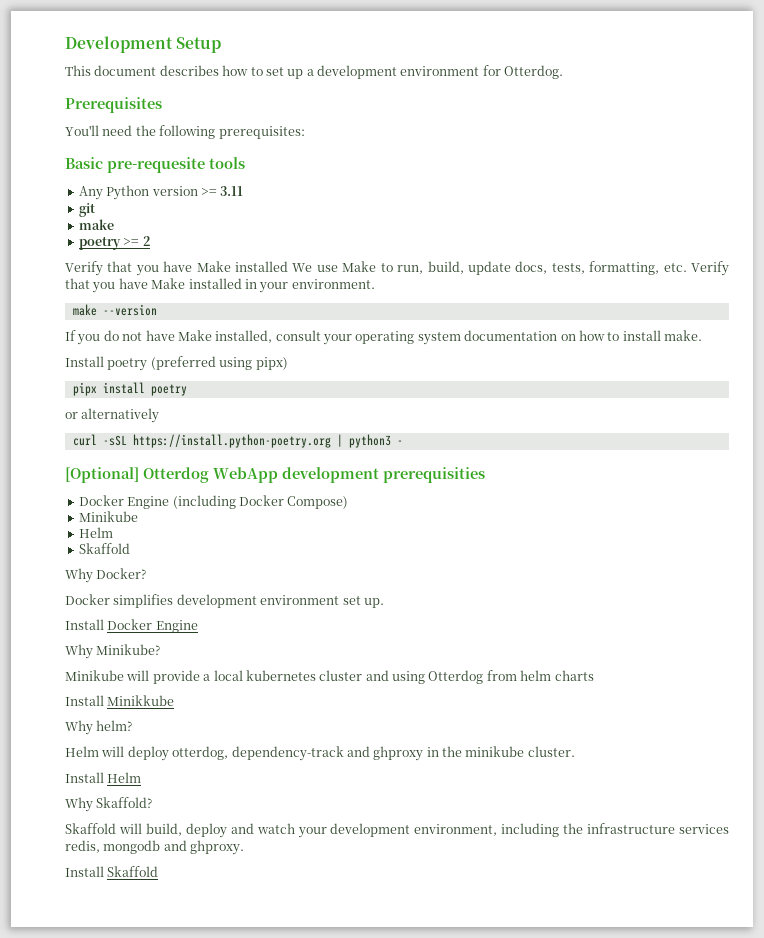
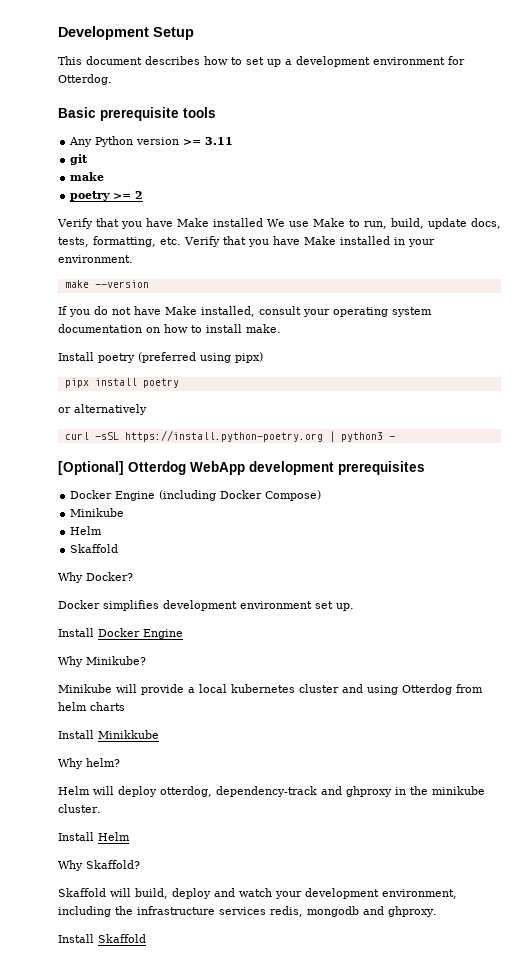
[65,97,162,113] [65,125,305,139] // Prerequisites // You'll need the following prerequisites: -> (112, 79) none
[107,157,205,173] pre-requesite -> [100,107,179,121] prerequisite
[383,467,485,483] prerequisities -> [338,461,425,475] prerequisites

